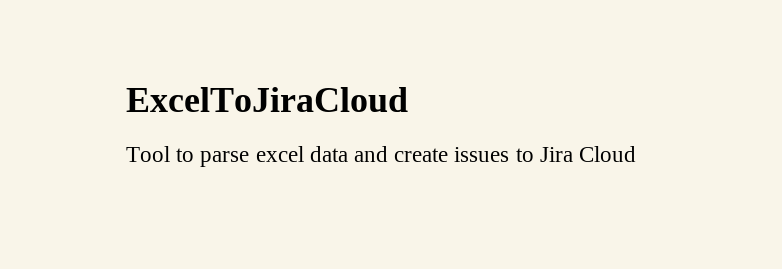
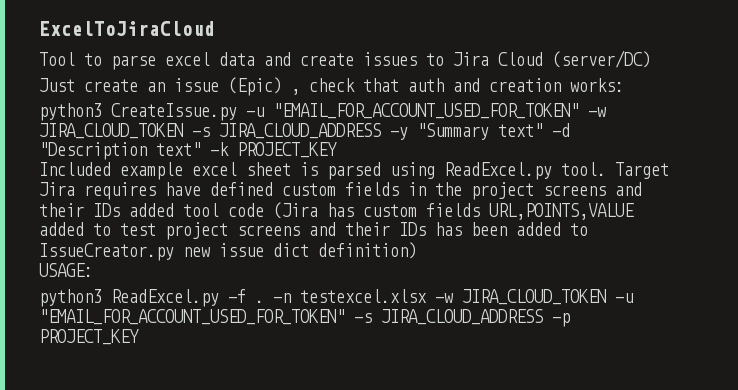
(637, 154) none -> [552,50,651,68] [39,77,624,96] [39,103,606,121] [39,123,570,140] [39,142,337,160] [39,162,669,180] [39,182,642,200] [39,202,634,220] [39,222,588,240] [39,242,417,261] [39,263,93,277] [39,289,633,307] [39,309,570,327] [39,329,139,345] (server/DC) // Just create an issue (Epic) , check that auth and creation works: // python3 CreateIssue.py -u "EMAIL_FOR_ACCOUNT_USED_FOR_TOKEN" -w JIRA_CLOUD_TOKEN -s JIRA_CLOUD_ADDRESS -y "Summary text" -d "Description text" -k PROJECT_KEY // Included example excel sheet is parsed using ReadExcel.py tool. Target Jira requires have defined custom fields in the project screens and their IDs added tool code (Jira has custom fields URL,POINTS,VALUE added to test project screens and their IDs has been added to IssueCreator.py new issue dict definition) // USAGE: // python3 ReadExcel.py -f . -n testexcel.xlsx -w JIRA_CLOUD_TOKEN -u "EMAIL_FOR_ACCOUNT_USED_FOR_TOKEN" -s JIRA_CLOUD_ADDRESS -p PROJECT_KEY

